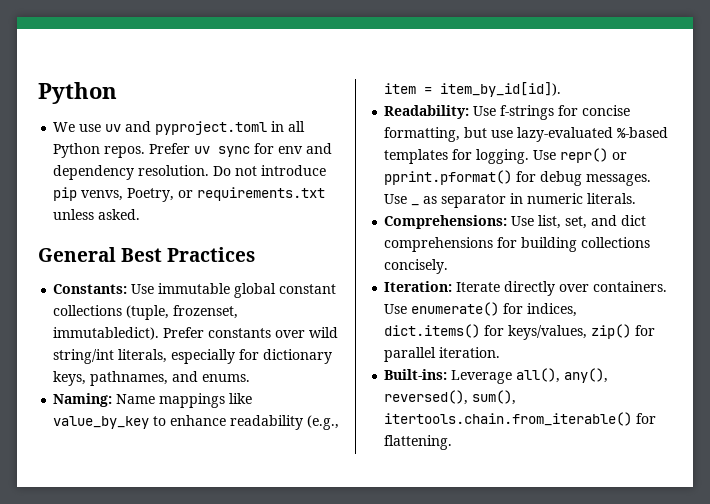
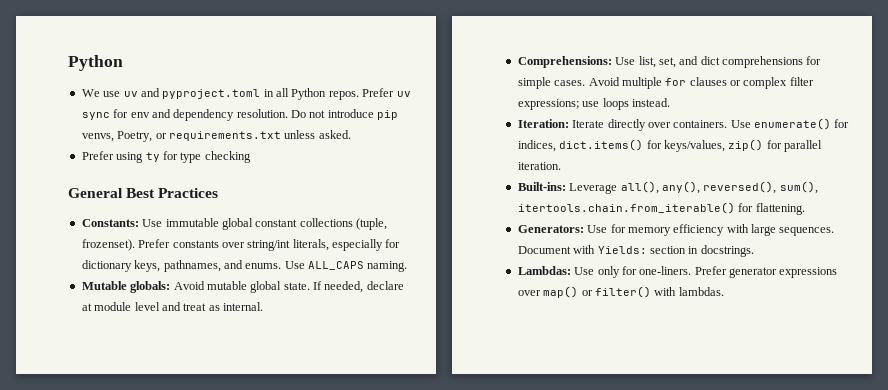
(141, 214) none -> [81,151,251,163] // Prefer using ty for type checking
[173,305,239,319] [53,327,160,340] frozenset, immutabledict). -> [81,239,135,251] frozenset).
[309,327,339,338] wild -> (245, 245) none
[53,393,253,408] [53,415,340,430] [384,82,562,97] [384,105,631,120] [384,127,669,142] [384,148,628,164] [384,170,652,186] [384,194,408,204] [411,204,420,206] [423,193,637,208] // Naming: Name mappings like value_by_key to enhance readability (e.g., item = item_by_id[id]). // Readability: Use f-strings for concise formatting, but use lazy-evaluated %-based templates for logging. Use repr() or pprint.pformat() for debug messages. Use _ as separator in numeric literals. -> [284,261,408,272] [81,281,404,293] [81,302,263,311] Use ALL_CAPS naming. // Mutable globals: Avoid mutable global state. If needed, declare at module level and treat as internal.
[521,237,651,252] [384,259,449,274] building collections concisely. -> [517,77,814,89] [517,98,670,110] simple cases. Avoid multiple for clauses or complex filter expressions; use loops instead.
(453, 442) none -> [517,224,835,236] [517,245,754,257] [517,266,838,278] [517,286,724,298] // Generators: Use for memory efficiency with large sequences. Document with Yields: section in docstrings. // Lambdas: Use only for one-liners. Prefer generator expressions over map() or filter() with lambdas.

